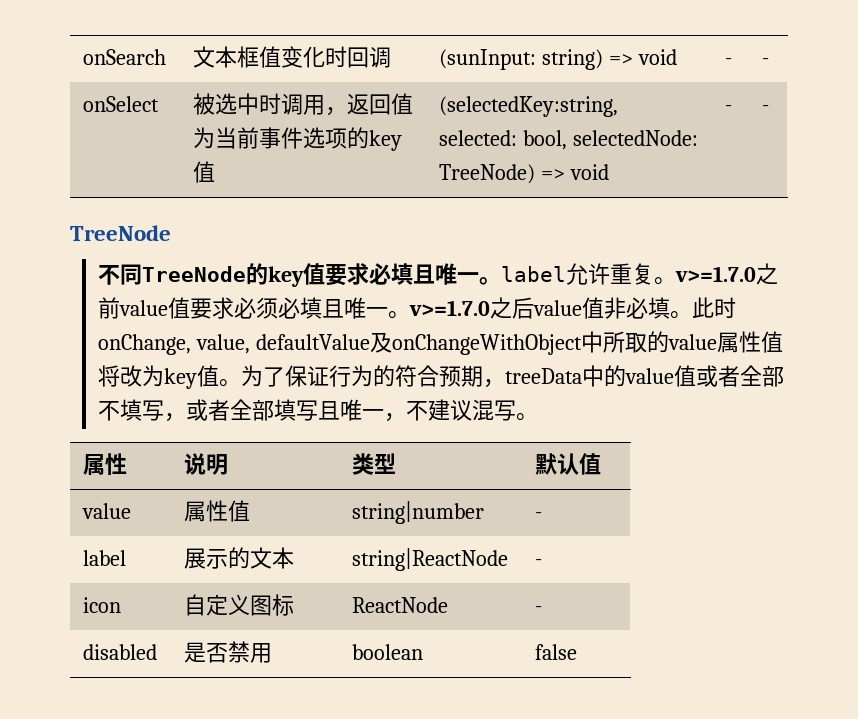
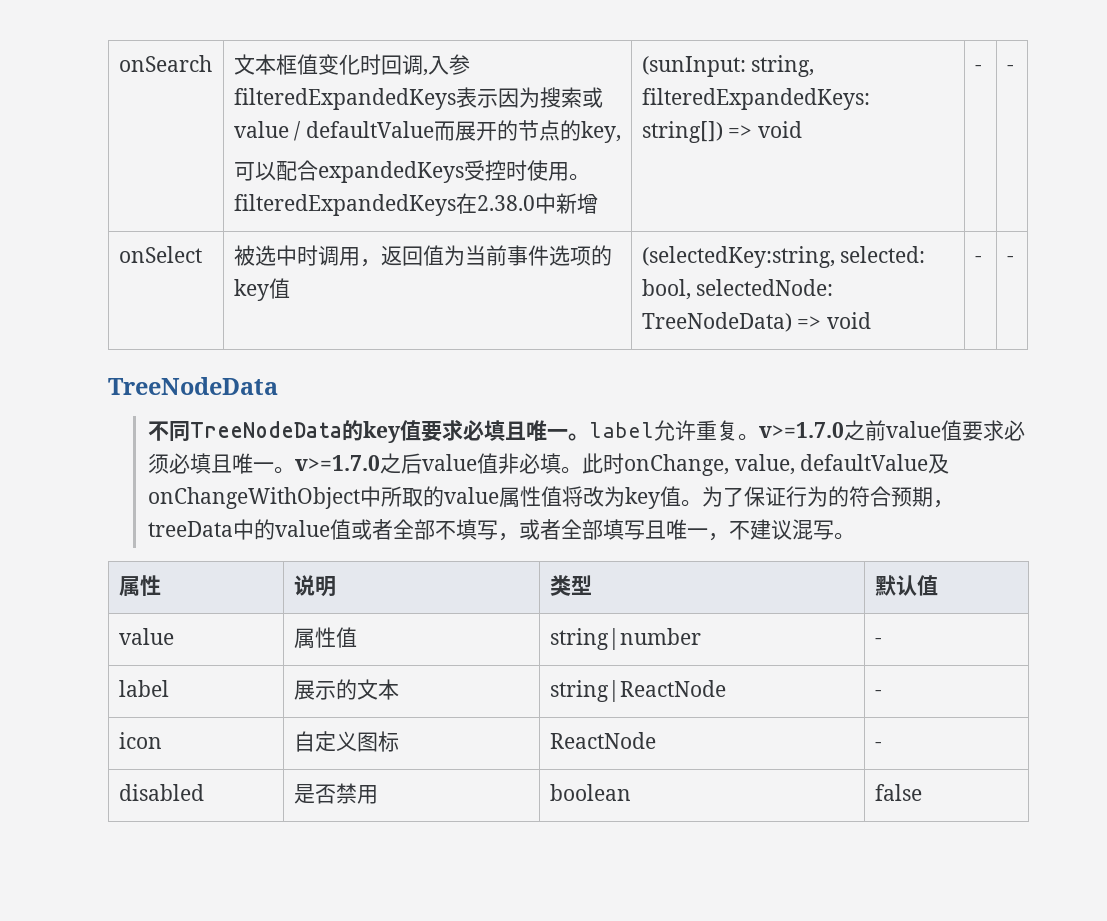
[439,49,604,70] | (sunInput: string) -> [422,54,470,76] [233,87,603,110] [233,120,621,143] [233,160,590,183] [233,193,598,216] [641,55,815,77] [641,88,870,110] [641,121,723,143] ,入参filteredExpandedKeys表示因为搜索或value / defaultValue而展开的节点的key, // 可以配合expandedKeys受控时使用。filteredExpandedKeys在2.38.0中新增 | (sunInput: string, filteredExpandedKeys: string[])
[439,164,609,184] [725,105,733,112] [762,105,770,112] [70,225,171,241] TreeNode) => void | - | - // TreeNode -> [641,312,871,332] [974,256,982,263] [1006,256,1014,263] [108,377,278,395] TreeNodeData) => void | - | - // TreeNodeData
[141,266,246,282] TreeNode -> [189,421,342,438] TreeNodeData

